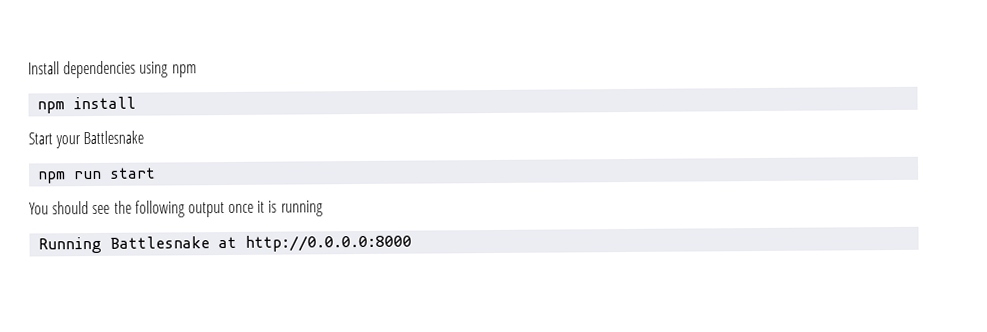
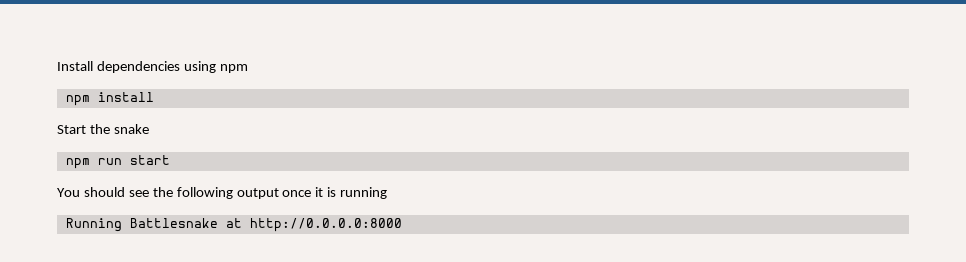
[55,130,145,149] your Battlesnake -> [89,124,149,134] the snake

